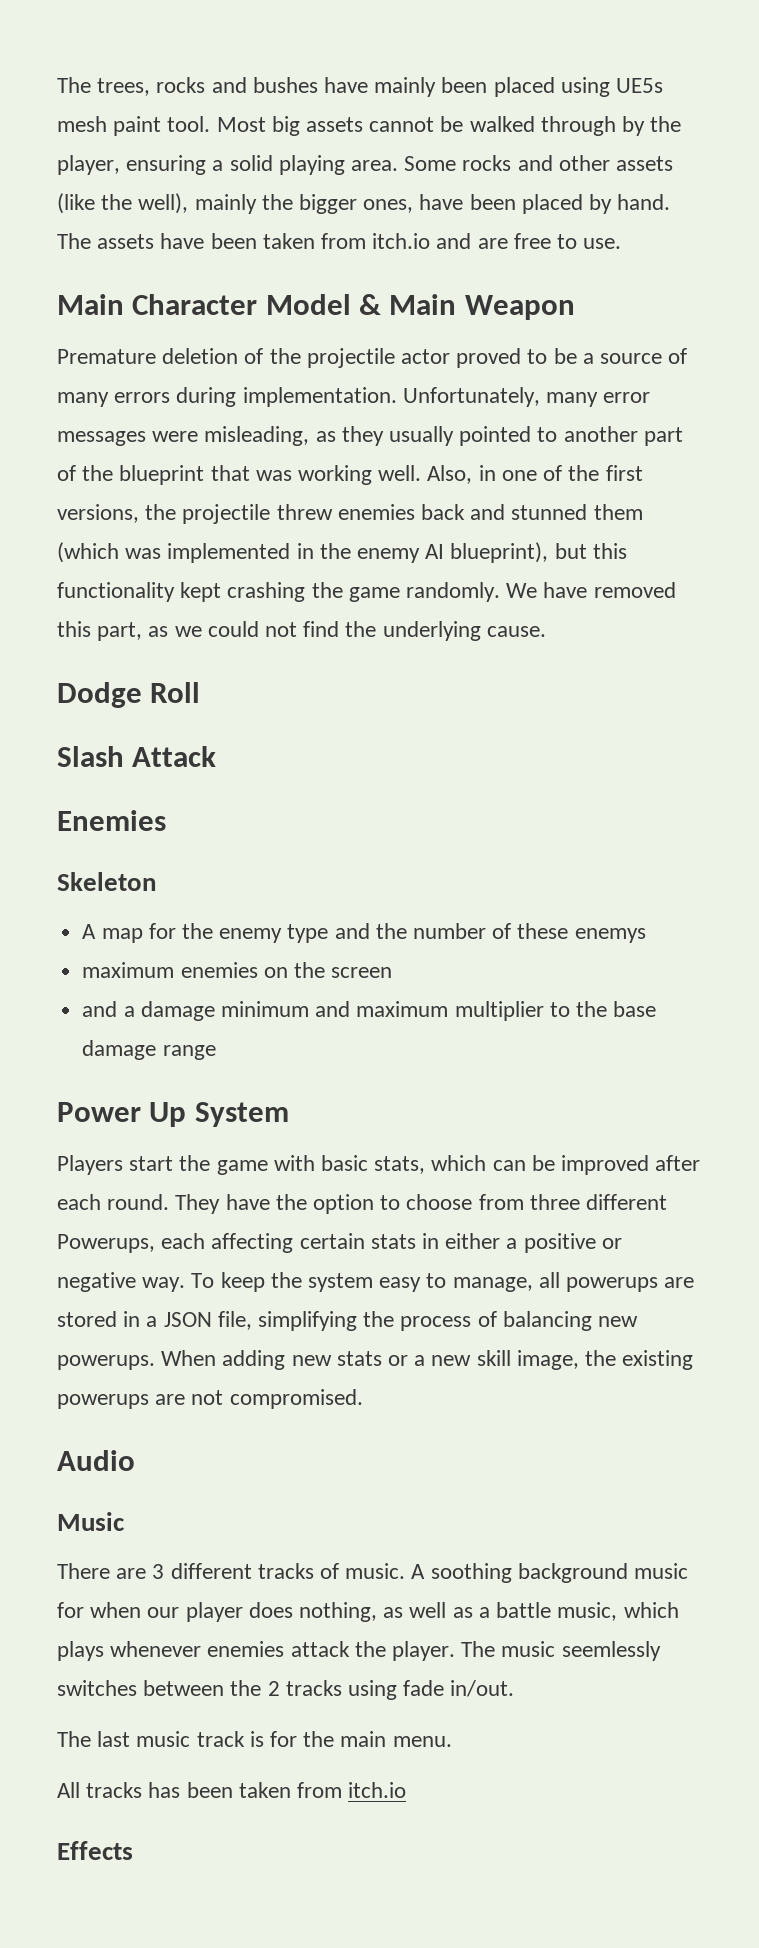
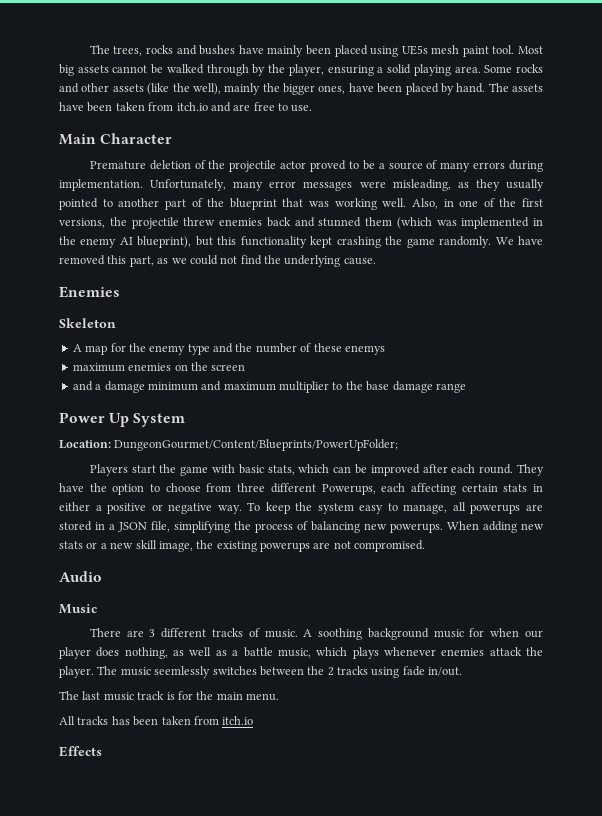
[265,294,575,320] Model & Main Weapon -> (173, 138) none
[57,682,201,708] [57,746,217,767] // Dodge Roll // Slash Attack -> (376, 261) none
(289, 1114) none -> [59,439,399,451] // Location: DungeonGourmet/Content/Blueprints/PowerUpFolder;

